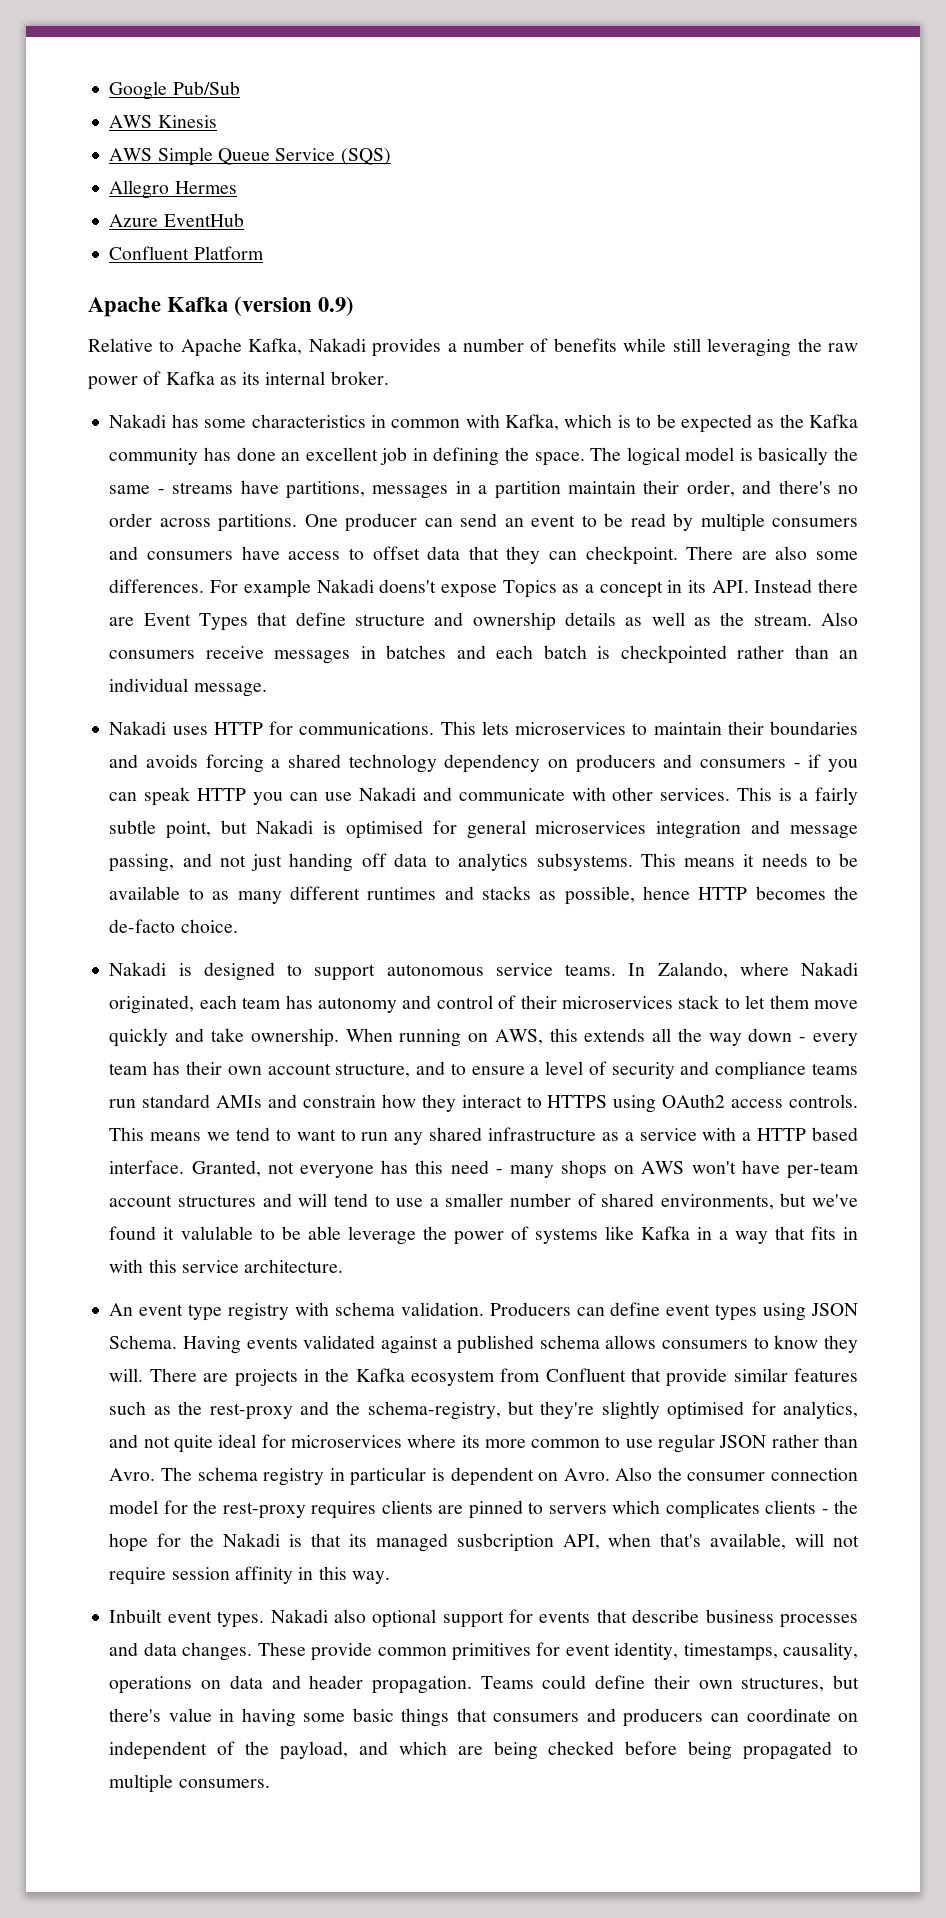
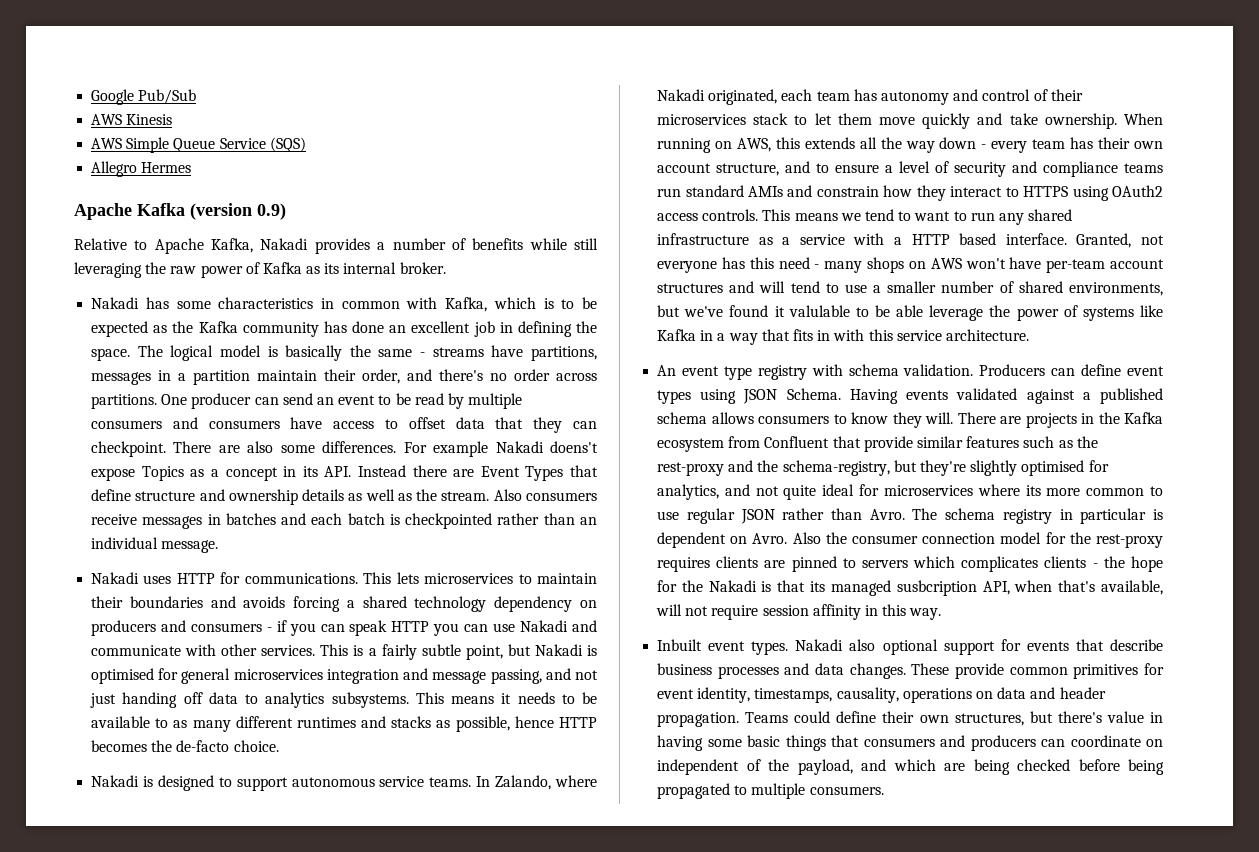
[109,213,244,227] [109,246,264,260] // Azure EventHub // Confluent Platform -> (192, 167) none

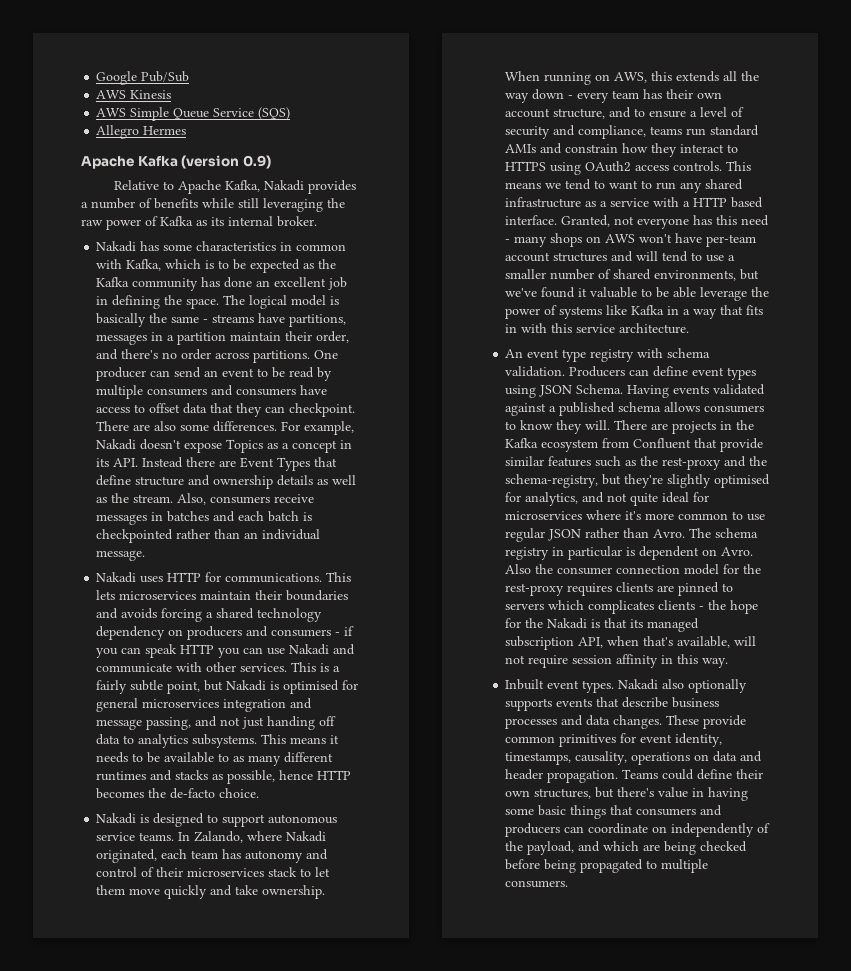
[433,441,598,457] example Nakadi doens't -> [304,421,355,435] [96,439,182,450] example, Nakadi doesn't
[493,489,522,501] Also -> [177,493,207,505] Also,
[518,574,532,584] to -> (197, 595) none
[1043,161,1119,177] compliance -> [578,125,647,139] compliance,
[788,305,850,317] valulable -> [590,287,638,298] valuable
[1025,485,1041,496] its -> [625,511,642,520] it's
[896,580,977,596] susbcription -> [505,636,575,650] subscription
[882,639,1021,655] optional support for -> [688,679,748,693] [505,698,553,711] optionally supports
[657,759,740,775] independent -> [671,823,755,837] independently

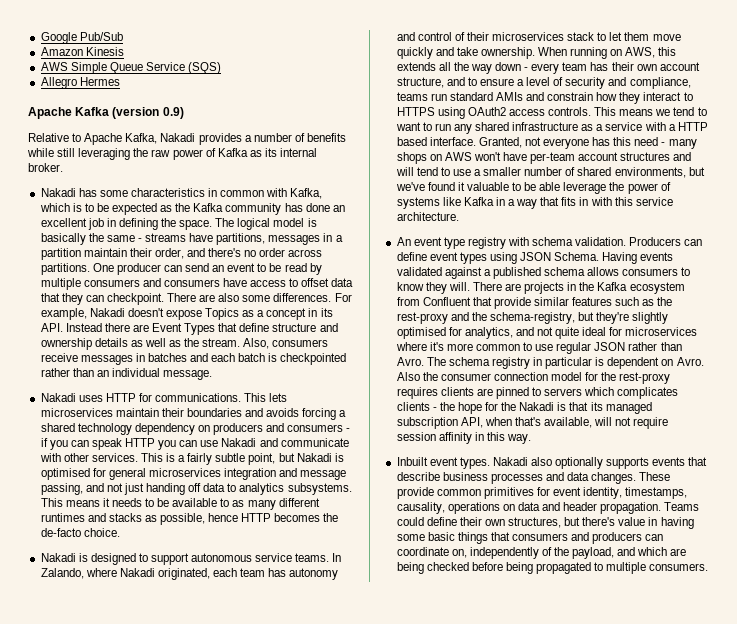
[96,90,127,99] AWS -> [40,47,83,56] Amazon
[652,826,668,833] on -> [451,549,467,558] on,

